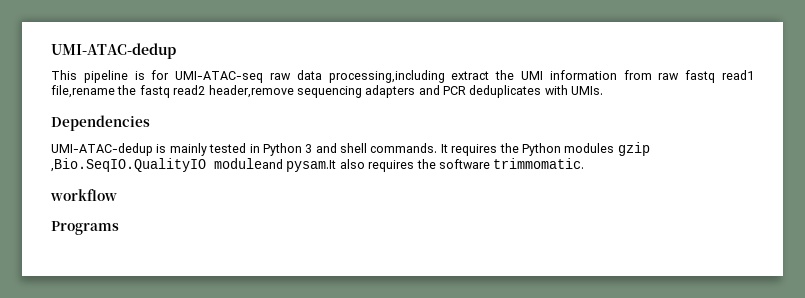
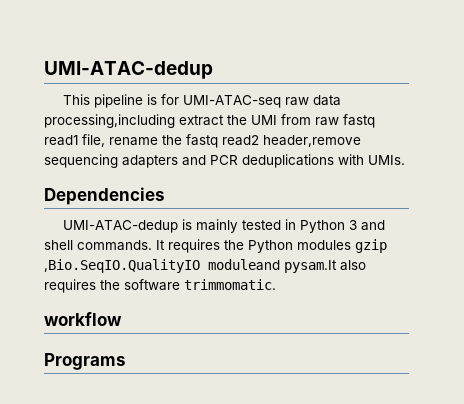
[549,70,617,80] information -> (277, 120) none
[51,85,115,98] file,rename -> [82,134,158,147] file, rename
[469,85,542,98] deduplicates -> [242,154,334,168] deduplications

